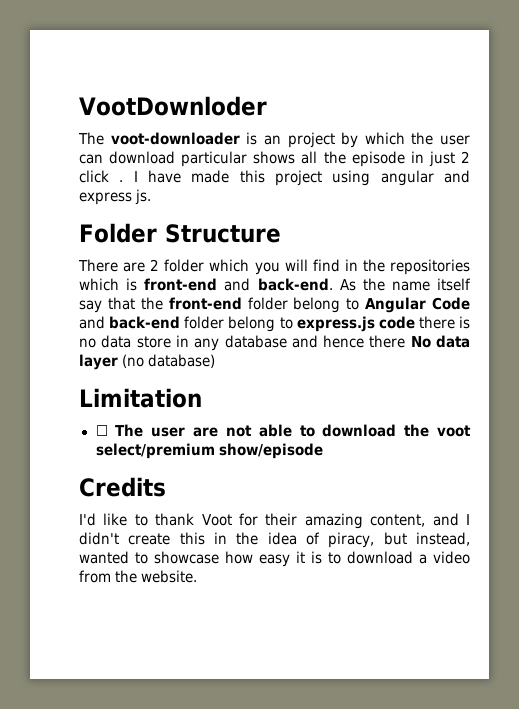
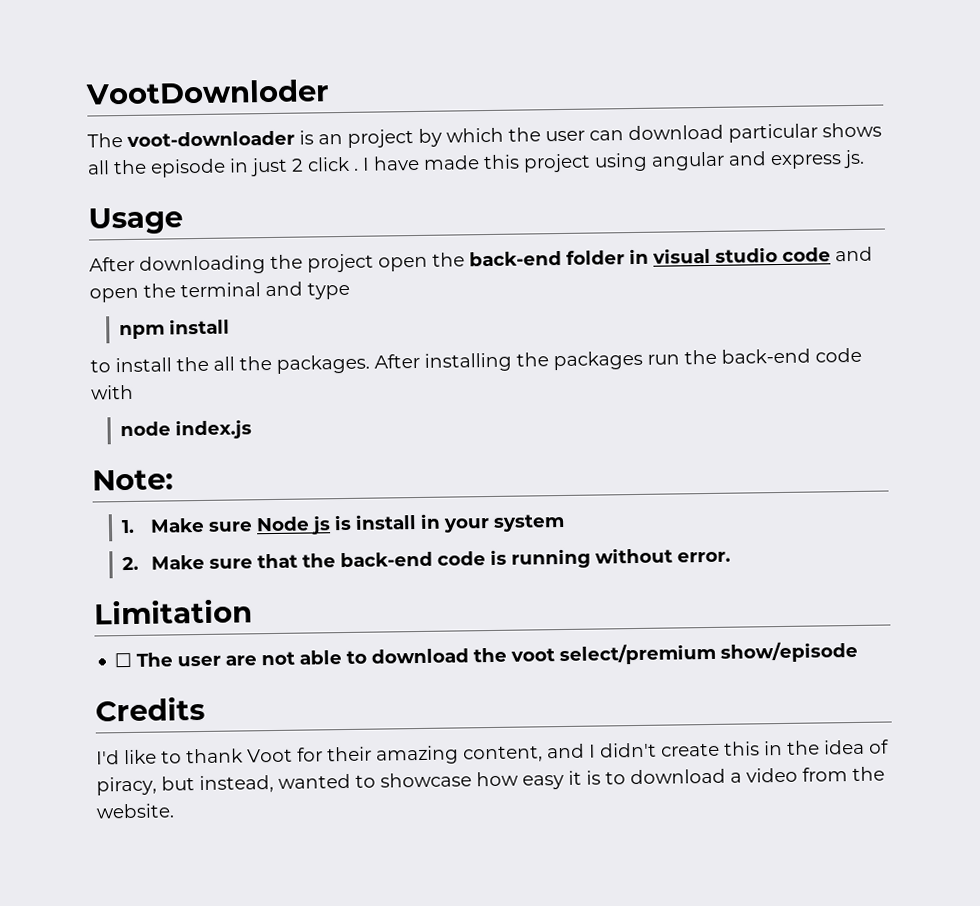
[79,223,281,243] [78,259,470,275] [79,278,471,291] [79,297,470,313] [79,316,470,332] [79,335,471,351] [79,354,216,370] Folder Structure // There are 2 folder which you will find in the repositories which is front-end and back-end. As the name itself say that the front-end folder belong to Angular Code and back-end folder belong to express.js code there is no data store in any database and hence there No data layer (no database) -> [88,207,183,235] [89,246,873,275] [89,281,350,303] [119,318,231,340] [90,347,862,374] [91,384,134,400] [120,419,253,440] [92,469,174,491] [121,513,566,535] [122,547,732,571] Usage // After downloading the project open the back-end folder in visual studio code and open the terminal and type // npm install // to install the all the packages. After installing the packages run the back-end code with // node index.js // Note: // 1. Make sure Node js is install in your system // 2. Make sure that the back-end code is running without error.

